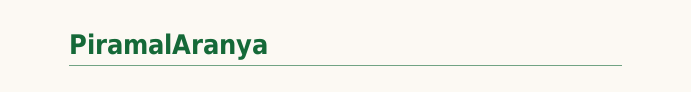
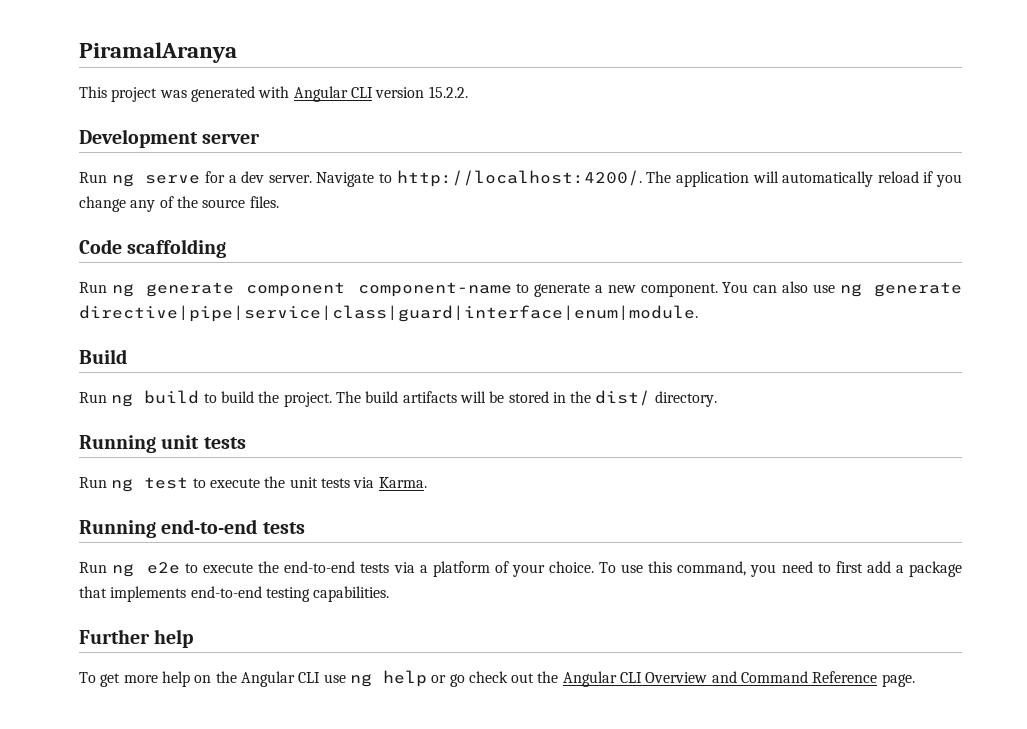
(268, 46) none -> [79,86,468,102] [79,129,261,148] [79,170,962,187] [79,196,279,212] [79,239,227,258] [79,281,963,297] [79,305,698,322] [79,349,127,364] [79,390,717,407] [79,435,246,453] [79,476,427,492] [79,519,305,538] [79,561,962,577] [79,586,390,602] [79,629,194,648] [79,670,915,687] // This project was generated with Angular CLI version 15.2.2. // Development server // Run ng serve for a dev server. Navigate to http://localhost:4200/. The application will automatically reload if you change any of the source files. // Code scaffolding // Run ng generate component component-name to generate a new component. You can also use ng generate directive|pipe|service|class|guard|interface|enum|module. // Build // Run ng build to build the project. The build artifacts will be stored in the dist/ directory. // Running unit tests // Run ng test to execute the unit tests via Karma. // Running end-to-end tests // Run ng e2e to execute the end-to-end tests via a platform of your choice. To use this command, you need to first add a package that implements end-to-end testing capabilities. // Further help // To get more help on the Angular CLI use ng help or go check out the Angular CLI Overview and Command Reference page.

